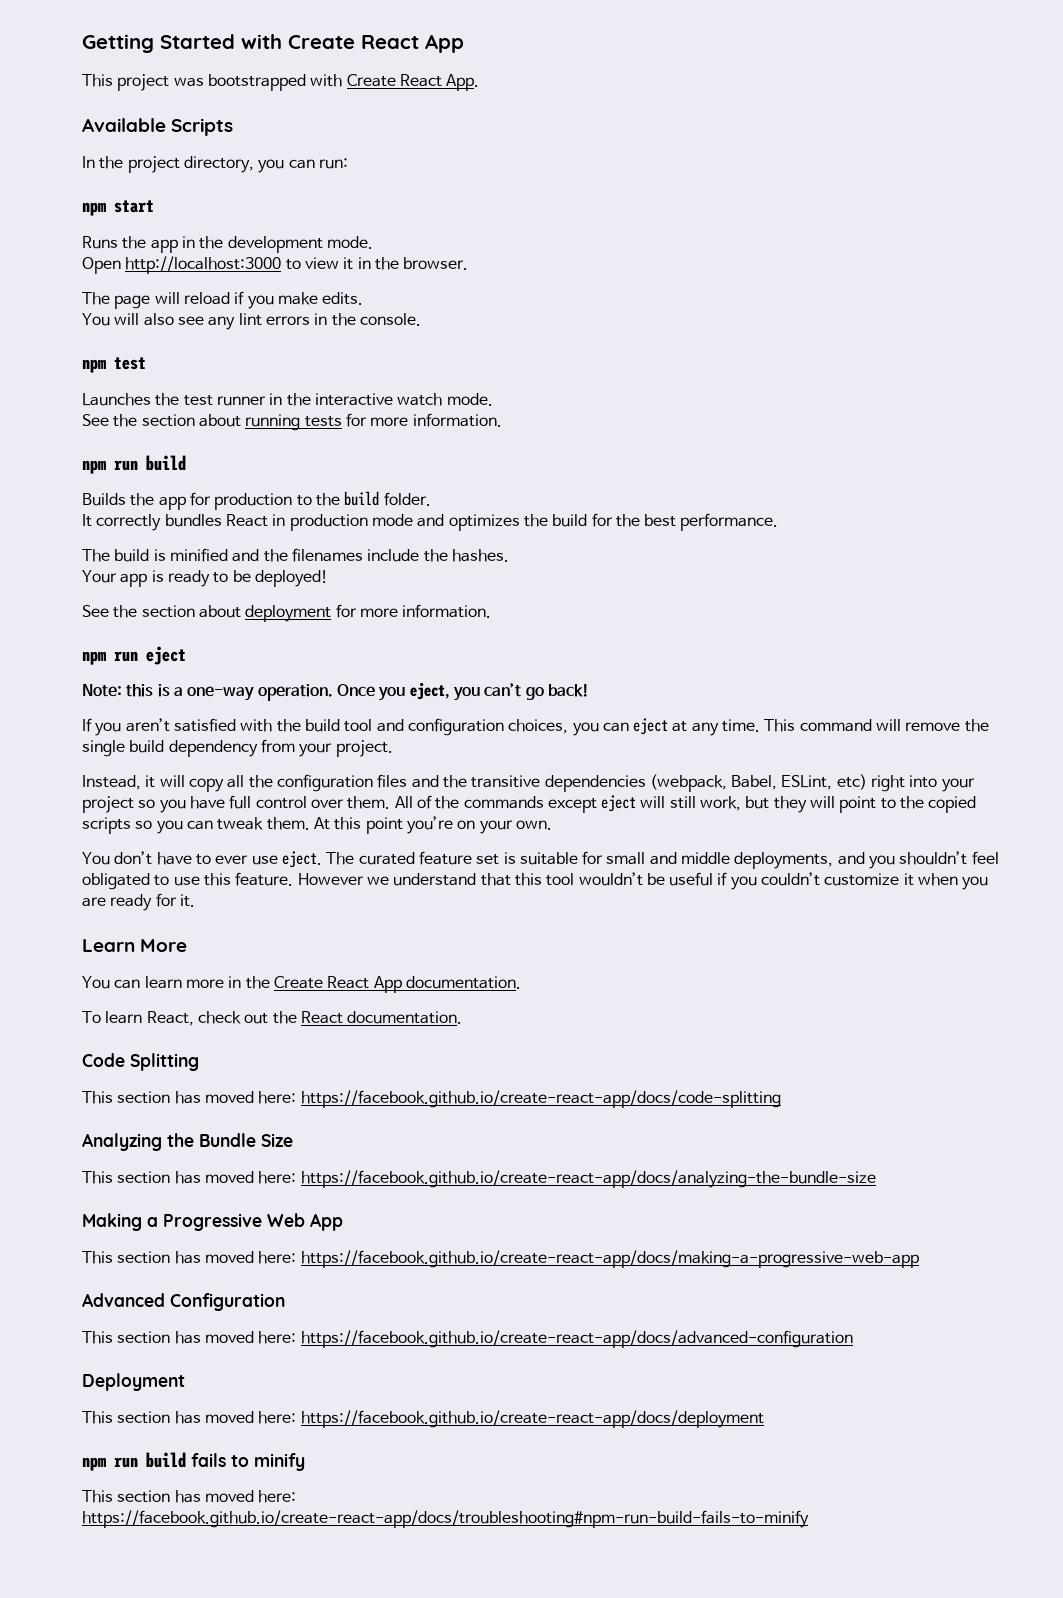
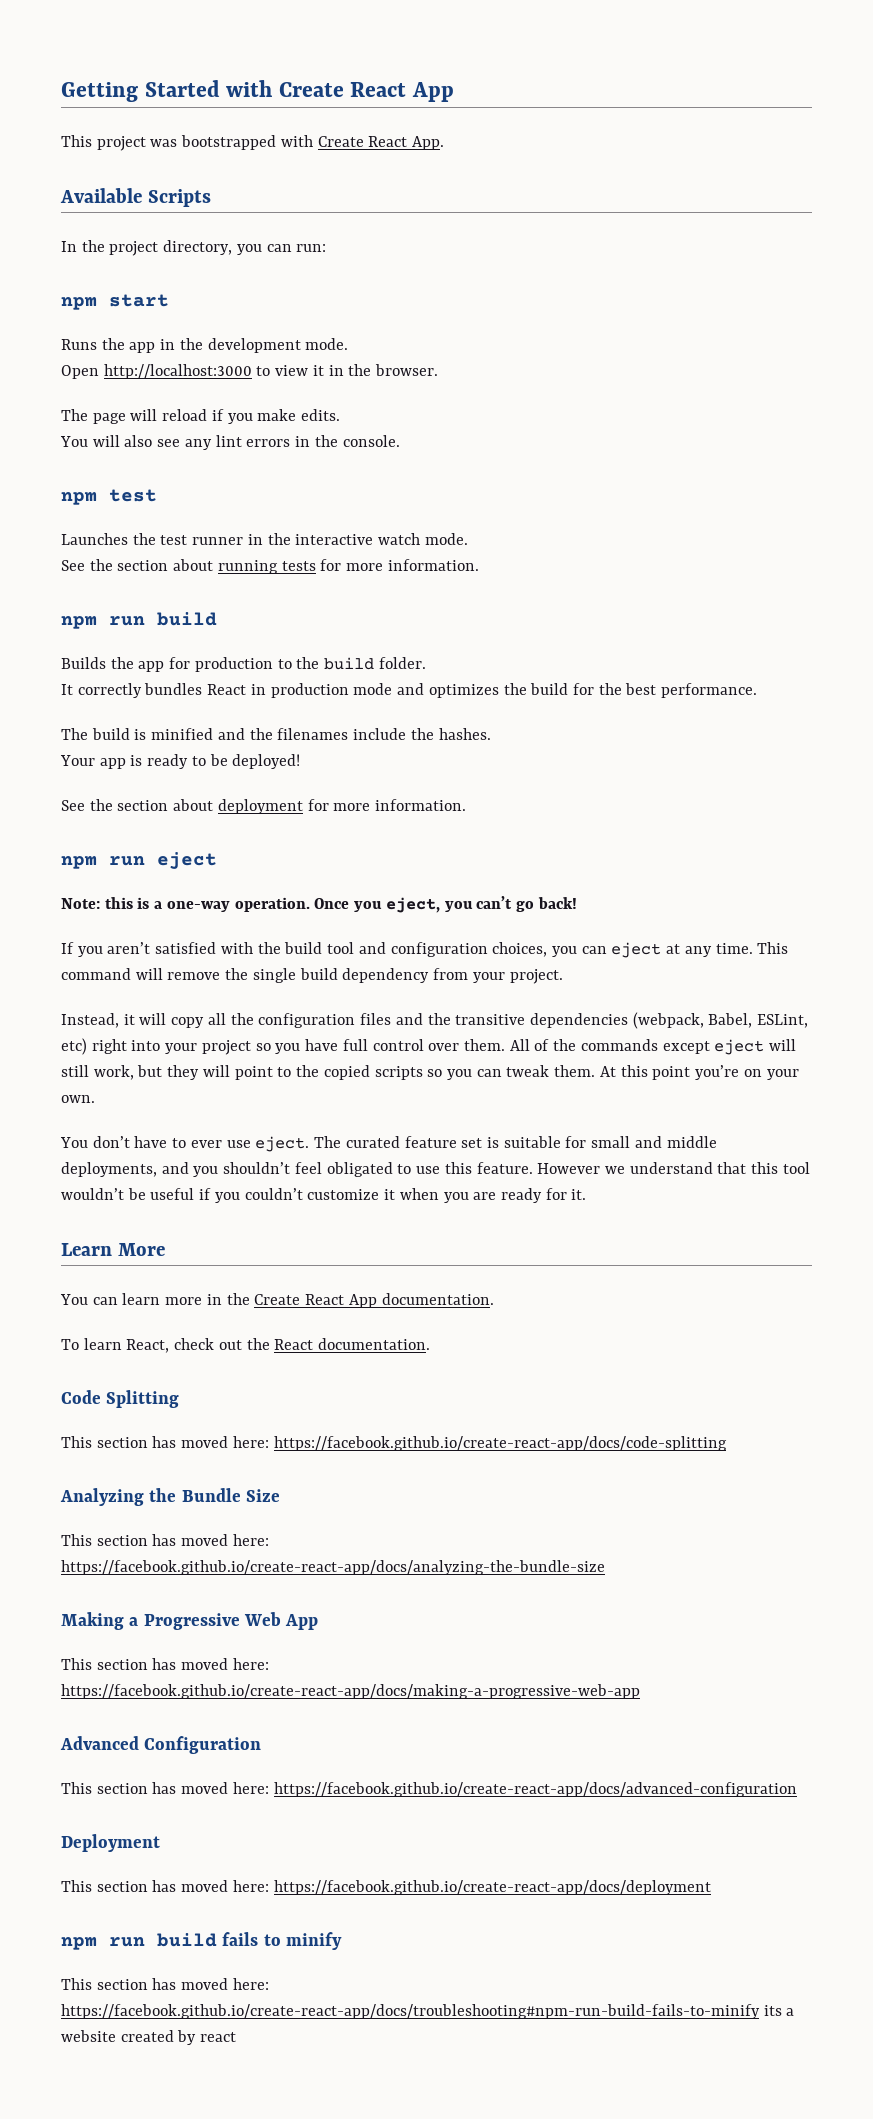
(809, 1519) none -> [763,2005,795,2016] [61,2030,237,2045] its a website created by react

